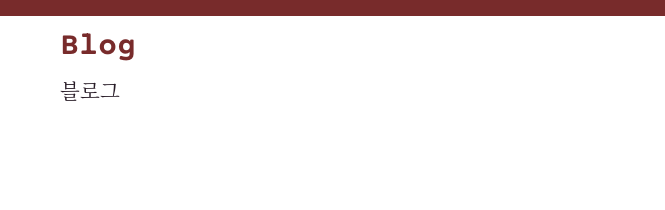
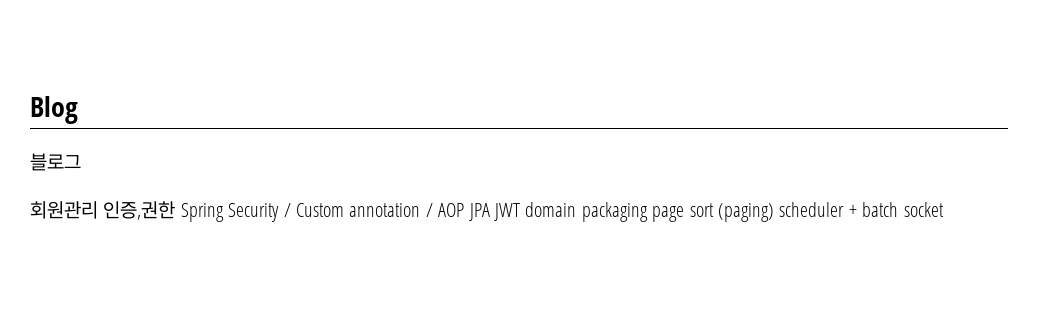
(120, 91) none -> [30,201,944,222] // 회원관리 인증,권한 Spring Security / Custom annotation / AOP JPA JWT domain packaging page sort (paging) scheduler + batch socket

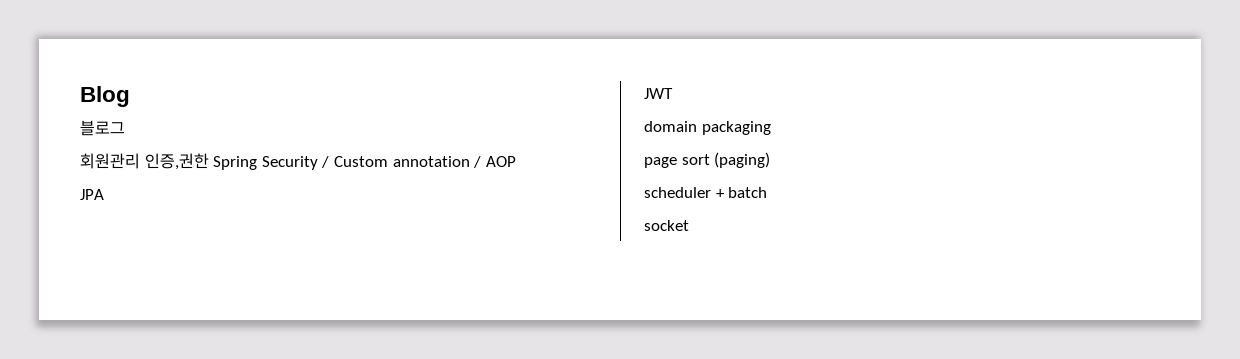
(465, 210) none -> (516, 161) //
(490, 212) none -> (104, 194) //
(520, 212) none -> (673, 93) //
(648, 212) none -> (771, 128) //
(774, 212) none -> (771, 160) //
(899, 209) none -> (768, 192) //

